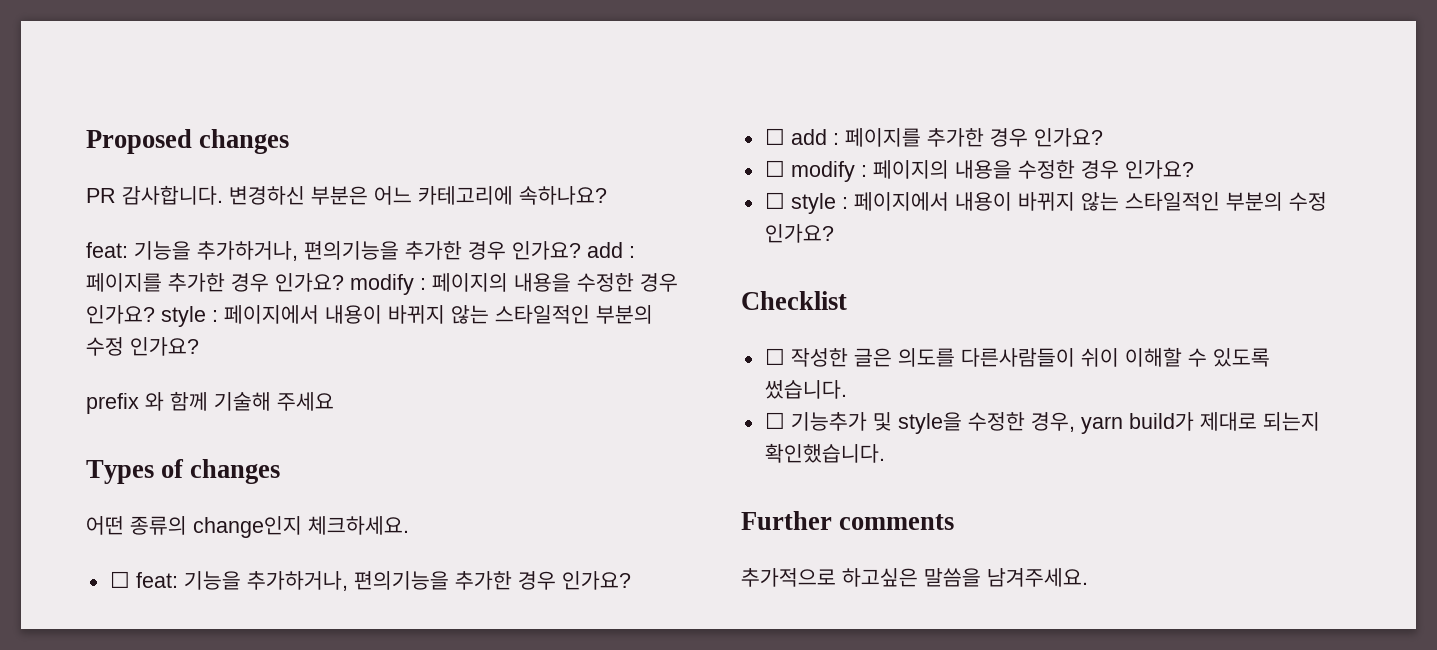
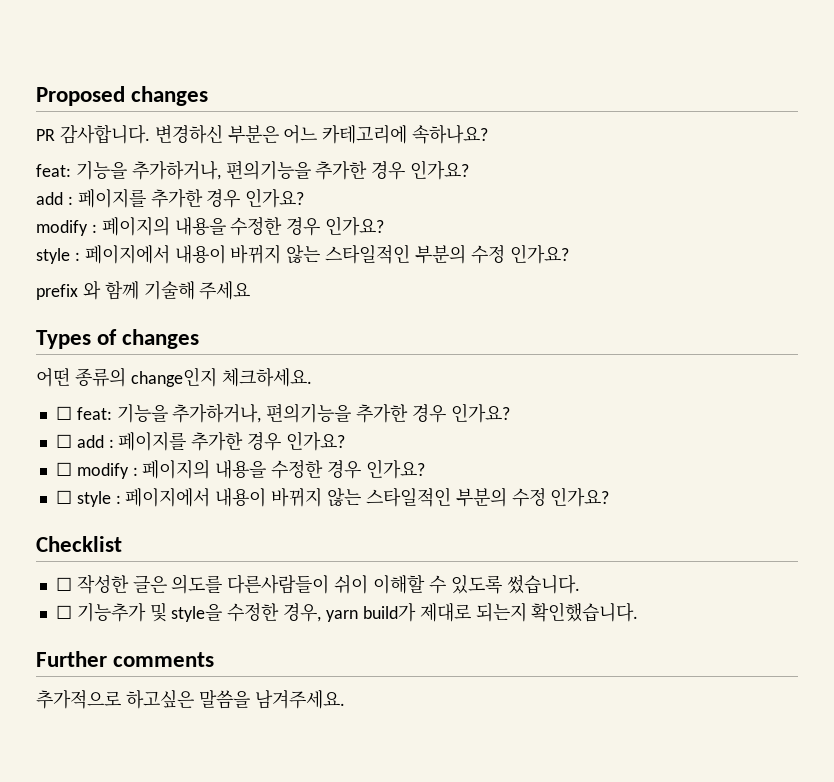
[587,242,635,258] [86,273,678,295] [86,305,155,324] add : 페이지를 추가한 경우 인가요? modify : 페이지의 내용을 수정한 경우 인가요? -> [36,188,305,208] [36,216,385,236] // add : 페이지를 추가한 경우 인가요? // modify : 페이지의 내용을 수정한 경우 인가요? //

